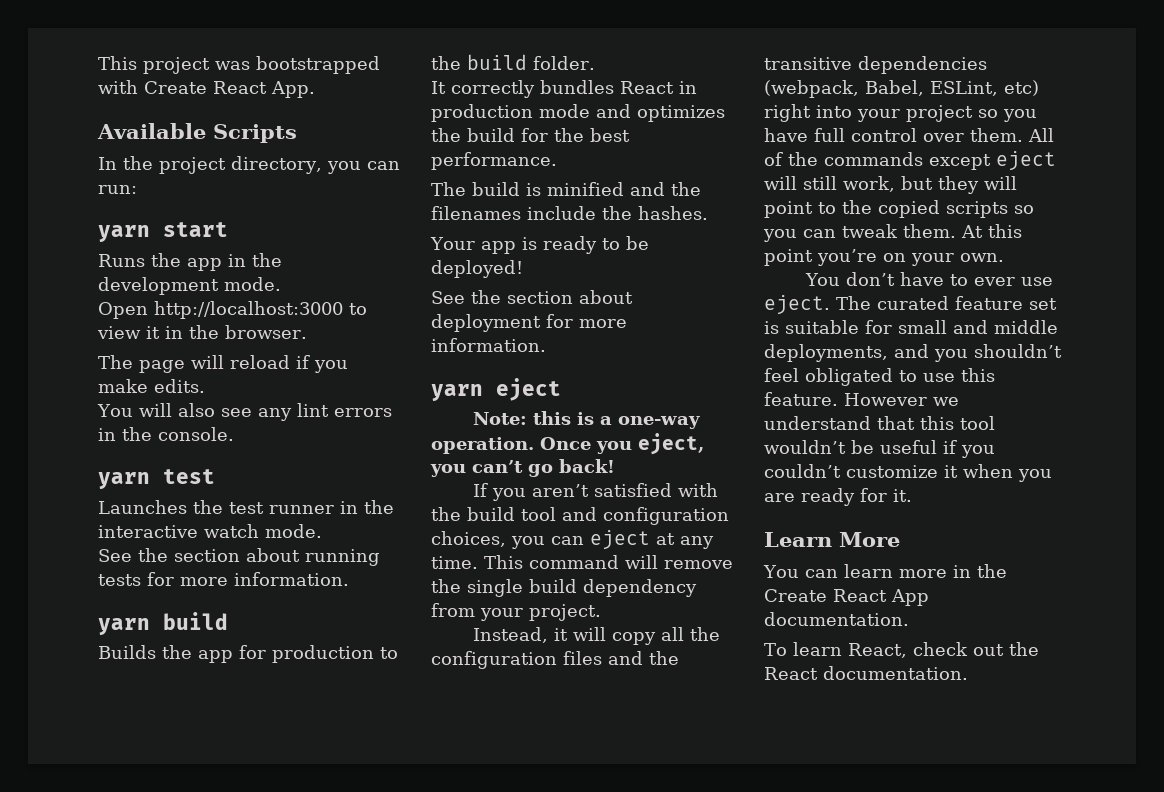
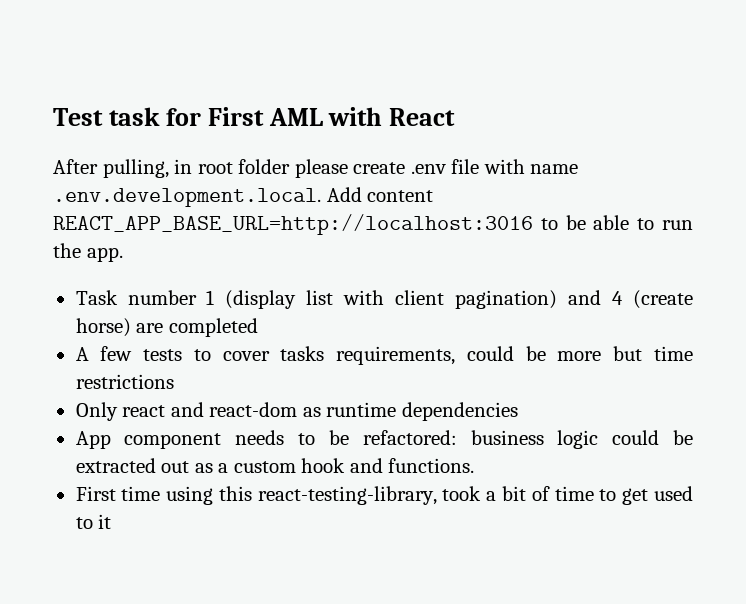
[98,56,380,74] [98,80,315,98] [97,123,297,143] [98,156,400,174] [98,185,137,194] [98,222,228,242] [98,253,282,271] [98,277,281,295] [98,301,367,319] [97,325,307,339] [98,355,348,373] [98,379,205,393] [97,403,392,421] [98,427,234,441] [98,469,215,489] [98,500,394,514] [98,524,322,538] [98,548,380,566] [98,572,349,586] [98,612,228,635] [98,645,398,663] [431,54,595,70] [431,80,697,98] [431,104,725,122] [431,128,630,142] [431,152,557,170] [431,182,701,196] [431,206,708,220] [430,236,649,254] [431,260,523,278] [431,290,633,304] [431,314,627,332] [431,338,546,352] [431,378,561,401] [472,411,700,429] [431,433,704,455] [430,459,615,477] [472,483,718,501] [431,507,729,525] [431,530,714,550] [431,555,733,569] [431,579,697,597] [431,603,601,621] [472,627,720,645] [431,651,679,669] [764,56,987,74] [764,80,1039,98] [764,104,1037,122] [764,128,1054,142] [764,151,1056,171] [764,176,1017,194] [764,200,1034,218] [763,224,1022,242] [764,249,1004,266] [804,272,1054,286] [764,295,1057,315] [764,320,1058,334] [764,344,1062,362] [764,368,995,386] [764,392,959,406] [764,416,995,430] [764,440,995,458] [764,464,1052,482] [764,488,912,506] [764,532,900,547] [763,564,1007,578] [764,589,929,606] [764,612,909,626] [764,642,1039,658] [764,666,968,680] This project was bootstrapped with Create React App. // Available Scripts // In the project directory, you can run: // yarn start // Runs the app in the development mode. // Open http://localhost:3000 to view it in the browser. // The page will reload if you make edits. // You will also see any lint errors in the console. // yarn test // Launches the test runner in the interactive watch mode. // See the section about running tests for more information. // yarn build // Builds the app for production to the build folder. // It correctly bundles React in production mode and optimizes the build for the best performance. // The build is minified and the filenames include the hashes. // Your app is ready to be deployed! // See the section about deployment for more information. // yarn eject // Note: this is a one-way operation. Once you eject, you can’t go back! // If you aren’t satisfied with the build tool and configuration choices, you can eject at any time. This command will remove the single build dependency from your project. // Instead, it will copy all the configuration files and the transitive dependencies (webpack, Babel, ESLint, etc) right into your project so you have full control over them. All of the commands except eject will still work, but they will point to the copied scripts so you can tweak them. At this point you’re on your own. // You don’t have to ever use eject. The curated feature set is suitable for small and middle deployments, and you shouldn’t feel obligated to use this feature. However we understand that this tool wouldn’t be useful if you couldn’t customize it when you are ready for it. // Learn More // You can learn more in the Create React App documentation. // To learn React, check out the React documentation. -> [53,107,456,126] [53,159,579,178] [53,187,434,207] [53,214,693,235] [53,243,123,262] [75,290,694,309] [75,318,258,337] [75,346,693,365] [75,374,174,389] [75,402,518,421] [75,430,693,449] [75,458,475,473] [75,486,694,505] [75,514,112,529] Test task for First AML with React // After pulling, in root folder please create .env file with name .env.development.local. Add content REACT_APP_BASE_URL=http://localhost:3016 to be able to run the app. // Task number 1 (display list with client pagination) and 4 (create horse) are completed // A few tests to cover tasks requirements, could be more but time restrictions // Only react and react-dom as runtime dependencies // App component needs to be refactored: business logic could be extracted out as a custom hook and functions. // First time using this react-testing-library, took a bit of time to get used to it

